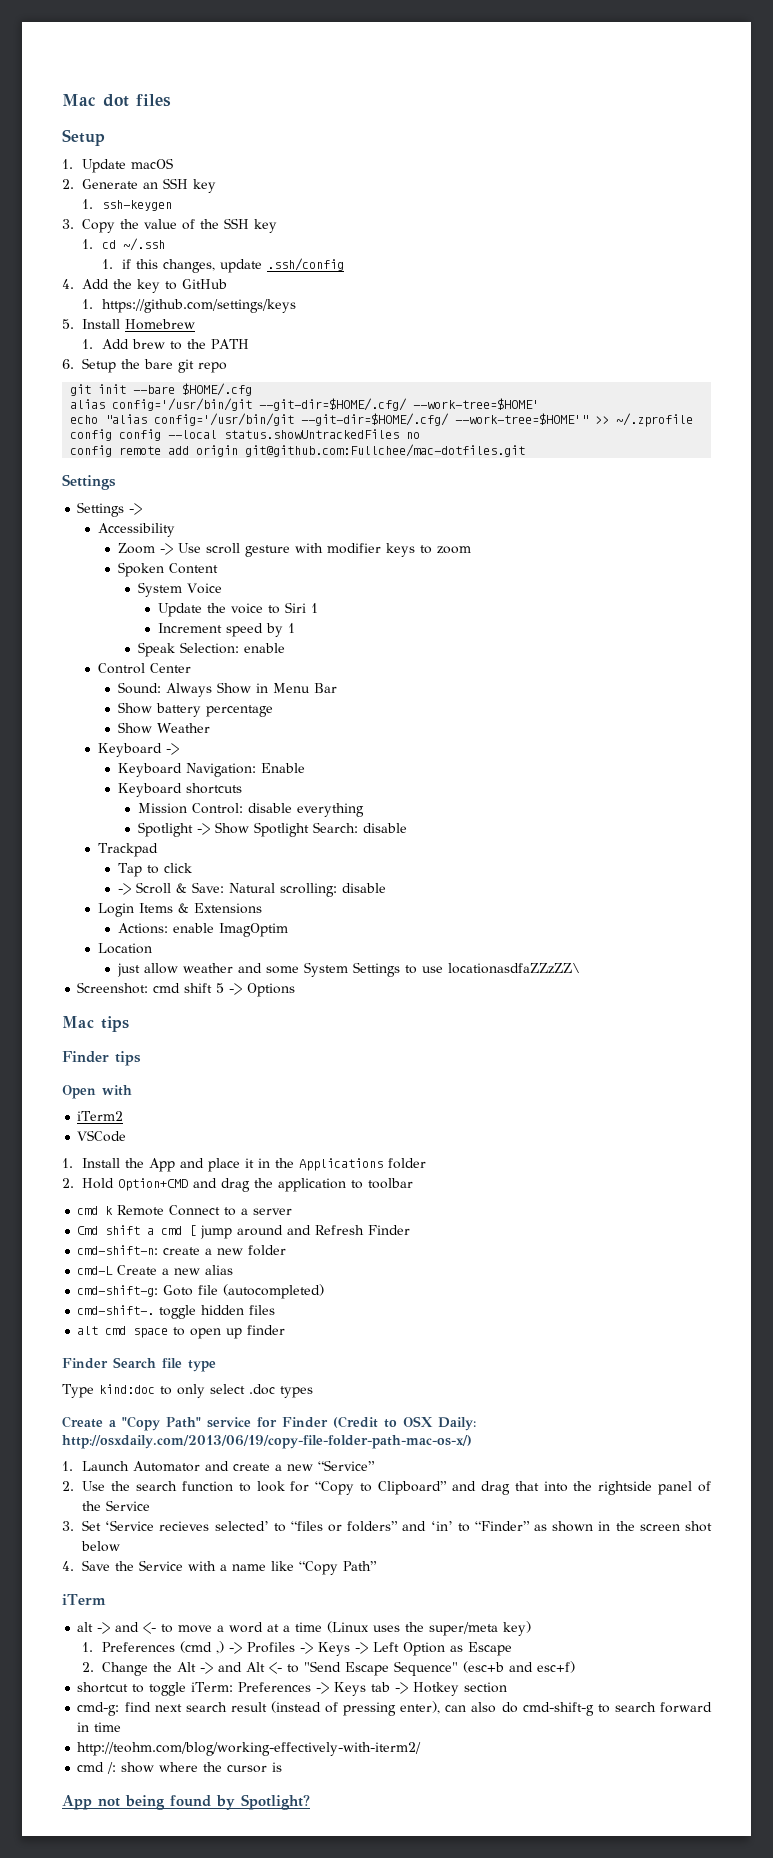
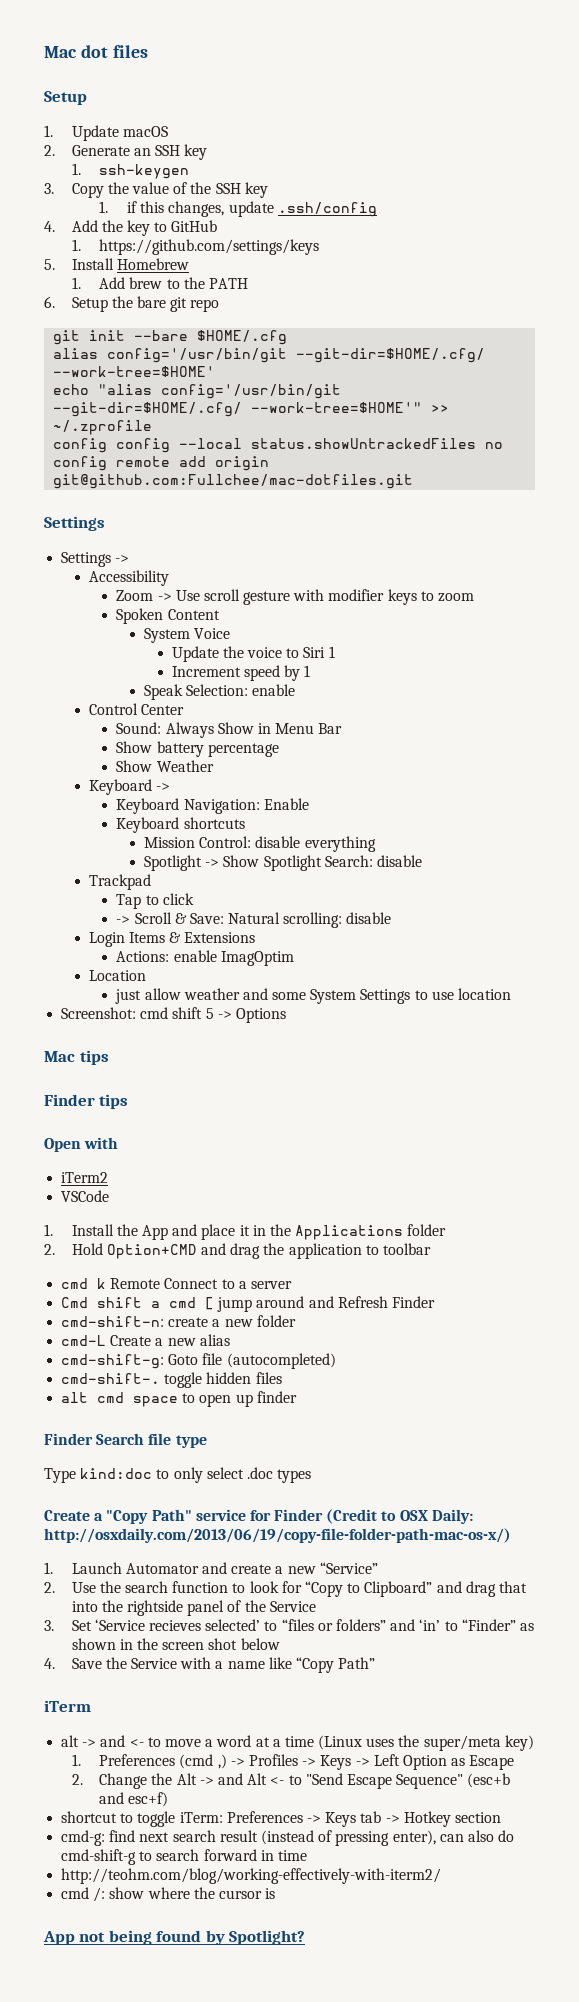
[82,238,166,251] // 1. cd ~/.ssh -> (268, 190) none
[447,963,580,974] locationasdfaZZzZZ\ -> [458,988,512,1000] location

